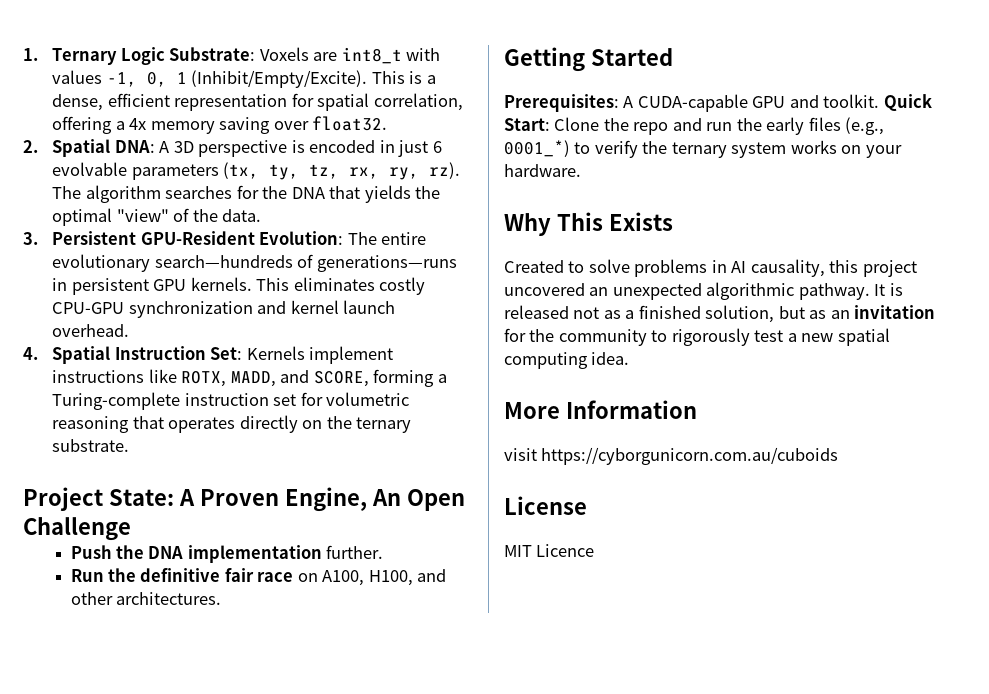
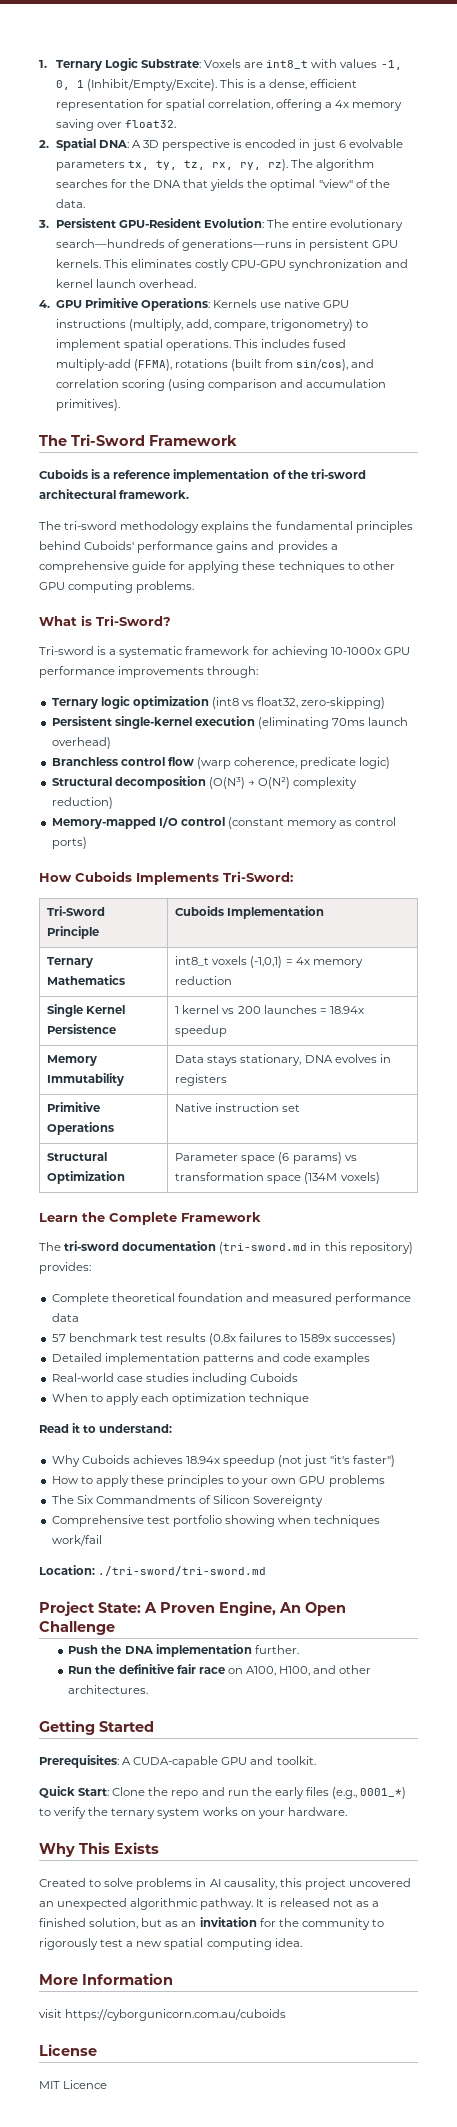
[223,162,260,179] (tx, -> [127,160,149,170] tx,
[52,346,394,364] [52,369,447,387] [52,392,410,410] [52,415,412,433] [52,439,130,452] Spatial Instruction Set: Kernels implement instructions like ROTX, MADD, and SCORE, forming a Turing-complete instruction set for volumetric reasoning that operates directly on the ternary substrate. -> [55,298,350,311] [55,319,369,331] [55,339,347,351] [55,359,375,371] [55,379,387,391] [55,399,120,411] [39,434,237,446] [39,469,366,482] [39,489,190,499] [39,521,413,533] [39,541,338,553] [39,561,395,573] [39,581,195,593] [39,615,171,626] [39,646,410,658] [39,666,259,678] [51,696,386,709] [51,716,409,729] [51,737,111,749] [51,757,391,769] [51,776,358,789] [51,797,113,809] [51,817,397,829] [51,837,87,849] [39,871,293,885] [47,906,106,916] [47,926,100,939] [175,906,325,919] [47,957,94,968] [47,975,126,985] [175,956,363,968] [175,976,233,985] [47,1004,126,1017] [47,1024,117,1034] [175,1005,364,1014] [175,1025,228,1037] [47,1055,98,1066] [47,1073,125,1086] [175,1054,391,1066] [175,1074,228,1086] [47,1102,101,1112] [47,1122,115,1135] [175,1103,301,1112] [47,1152,108,1161] [47,1171,126,1184] [175,1152,357,1164] [175,1172,380,1184] [39,1212,261,1225] [39,1241,413,1254] [39,1262,91,1274] [51,1293,412,1305] [51,1313,79,1322] [51,1333,397,1345] [51,1353,371,1365] [51,1373,299,1385] [51,1393,310,1405] [39,1423,173,1433] [51,1455,396,1467] [51,1475,385,1487] [51,1495,324,1507] [51,1515,381,1527] [51,1535,102,1546] [39,1565,267,1576] GPU Primitive Operations: Kernels use native GPU instructions (multiply, add, compare, trigonometry) to implement spatial operations. This includes fused multiply-add (FFMA), rotations (built from sin/cos), and correlation scoring (using comparison and accumulation primitives). // The Tri-Sword Framework // Cuboids is a reference implementation of the tri-sword architectural framework. // The tri-sword methodology explains the fundamental principles behind Cuboids' performance gains and provides a comprehensive guide for applying these techniques to other GPU computing problems. // What is Tri-Sword? // Tri-sword is a systematic framework for achieving 10-1000x GPU performance improvements through: // Ternary logic optimization (int8 vs float32, zero-skipping) // Persistent single-kernel execution (eliminating 70ms launch overhead) // Branchless control flow (warp coherence, predicate logic) // Structural decomposition (O(N³) → O(N²) complexity reduction) // Memory-mapped I/O control (constant memory as control ports) // How Cuboids Implements Tri-Sword: // Tri-Sword Principle | Cuboids Implementation // Ternary Mathematics | int8_t voxels (-1,0,1) = 4x memory reduction // Single Kernel Persistence | 1 kernel vs 200 launches = 18.94x speedup // Memory Immutability | Data stays stationary, DNA evolves in registers // Primitive Operations | Native instruction set // Structural Optimization | Parameter space (6 params) vs transformation space (134M voxels) // Learn the Complete Framework // The tri-sword documentation (tri-sword.md in this repository) provides: // Complete theoretical foundation and measured performance data // 57 benchmark test results (0.8x failures to 1589x successes) // Detailed implementation patterns and code examples // Real-world case studies including Cuboids // When to apply each optimization technique // Read it to understand: // Why Cuboids achieves 18.94x speedup (not just "it's faster") // How to apply these principles to your own GPU problems // The Six Commandments of Silicon Sovereignty // Comprehensive test portfolio showing when techniques work/fail // Location: ./tri-sword/tri-sword.md
(880, 101) none -> (316, 1760) //

